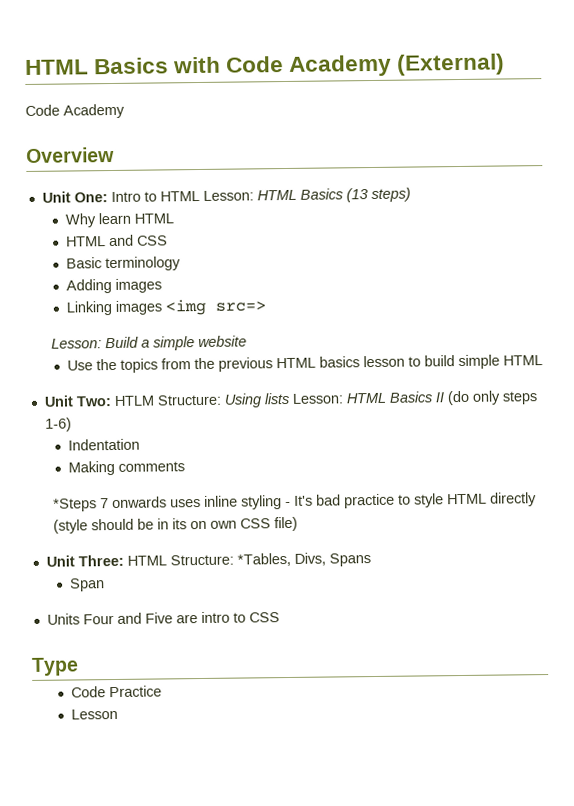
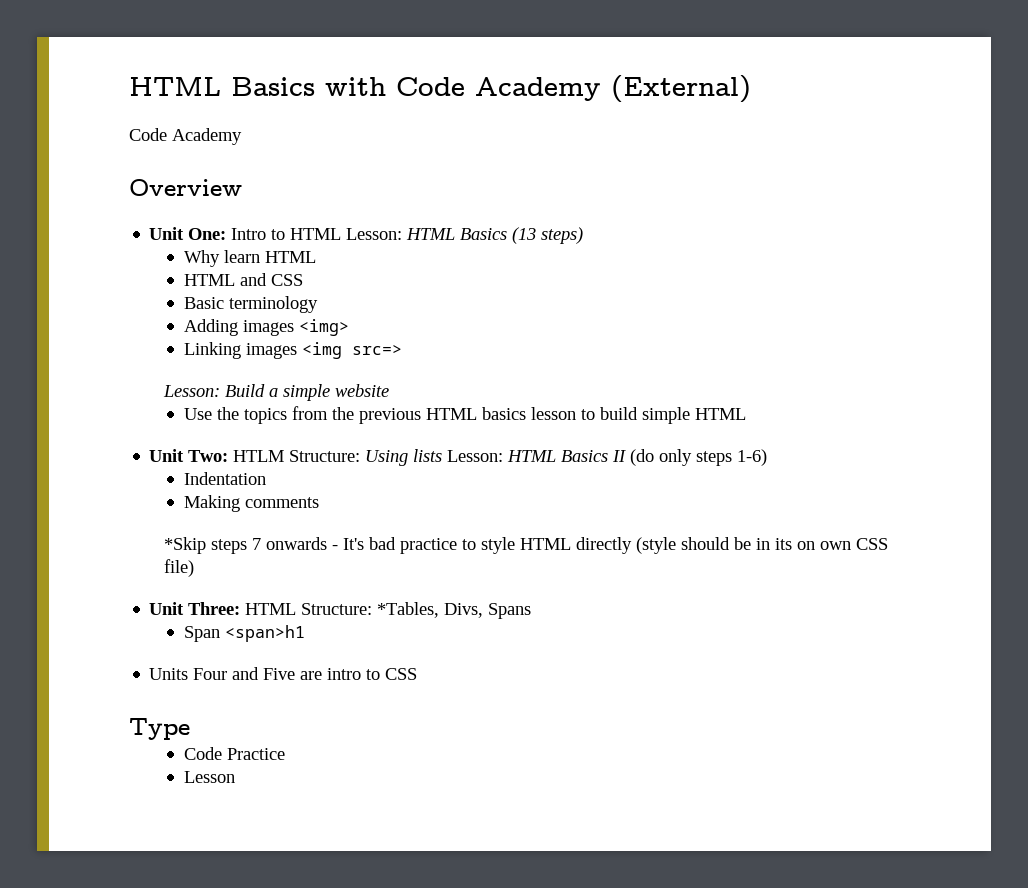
(162, 285) none -> [298,319,349,336] <img>
[52,495,282,512] *Steps 7 onwards uses inline styling -> [163,537,327,554] *Skip steps 7 onwards
(105, 585) none -> [224,625,305,642] <span>h1

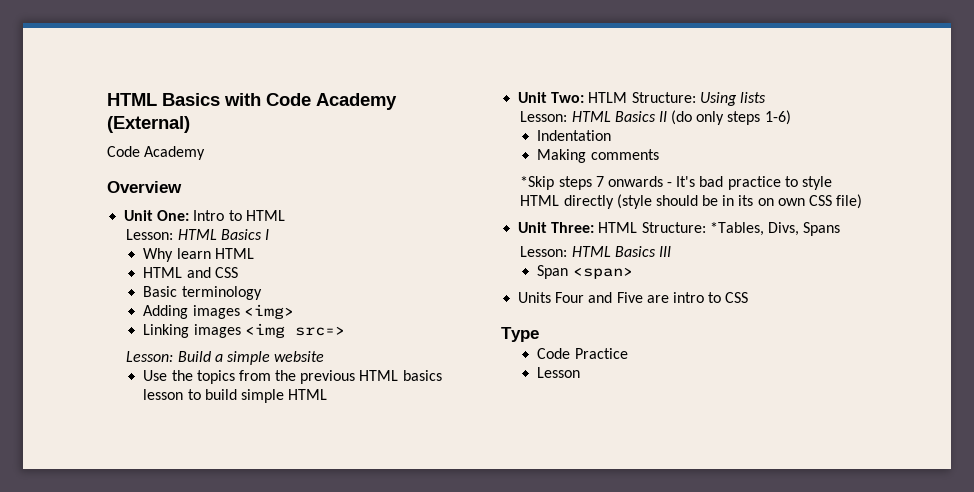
[346,227,584,244] Lesson: HTML Basics (13 steps) -> [126,229,269,240] // Lesson: HTML Basics I
(443, 455) none -> (766, 97) //
(532, 611) none -> [520,246,671,257] // Lesson: HTML Basics III
[224,625,305,642] <span>h1 -> [572,267,633,279] <span>

